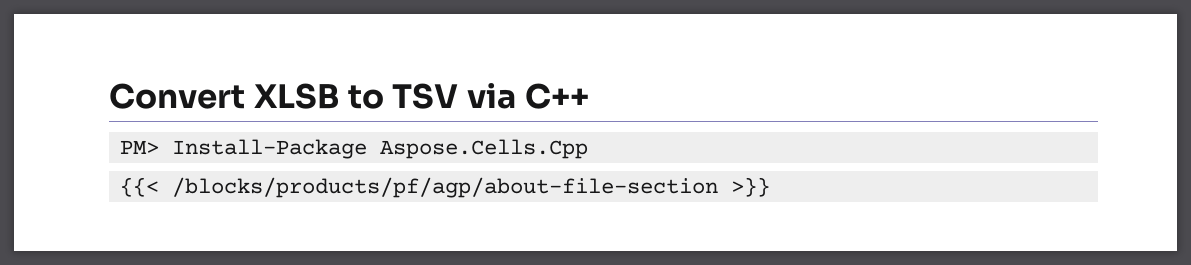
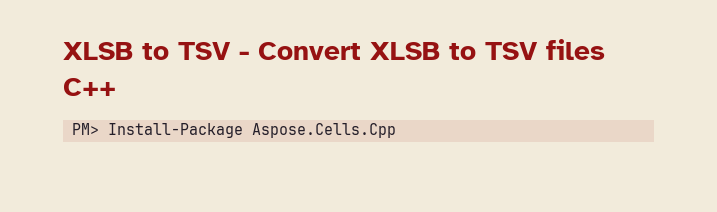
(109, 96) none -> [63,42,249,60] XLSB to TSV -
[467,83,517,109] via -> [546,39,605,60] files
[119,177,770,198] // {{< /blocks/products/pf/agp/about-file-section >}} -> (397, 130) none

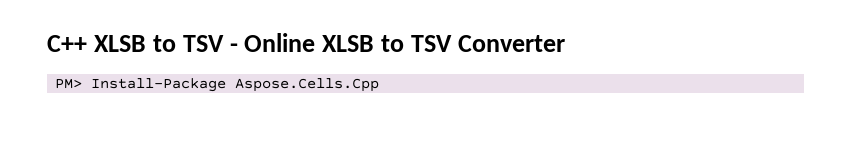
(63, 51) none -> [47,35,87,52] C++
[258,39,605,60] [63,78,116,96] Convert XLSB to TSV files C++ -> [244,33,565,52] Online XLSB to TSV Converter

